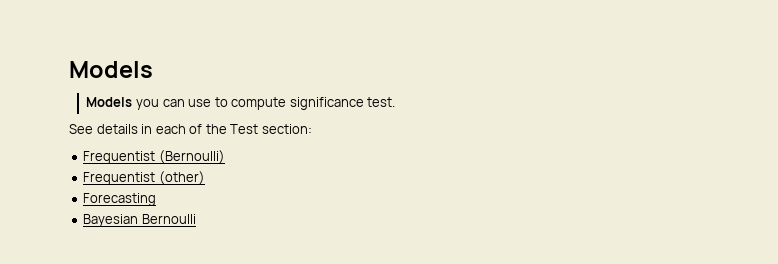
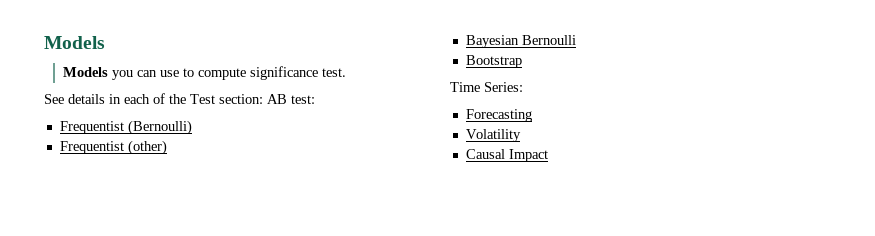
(312, 129) none -> [267,94,315,104] AB test:
[83,193,157,206] [83,214,196,227] Forecasting // Bayesian Bernoulli -> [465,35,576,48] [465,55,522,68] [450,82,523,92] [465,109,532,122] [465,129,521,142] [465,149,548,162] Bayesian Bernoulli // Bootstrap // Time Series: // Forecasting // Volatility // Causal Impact

